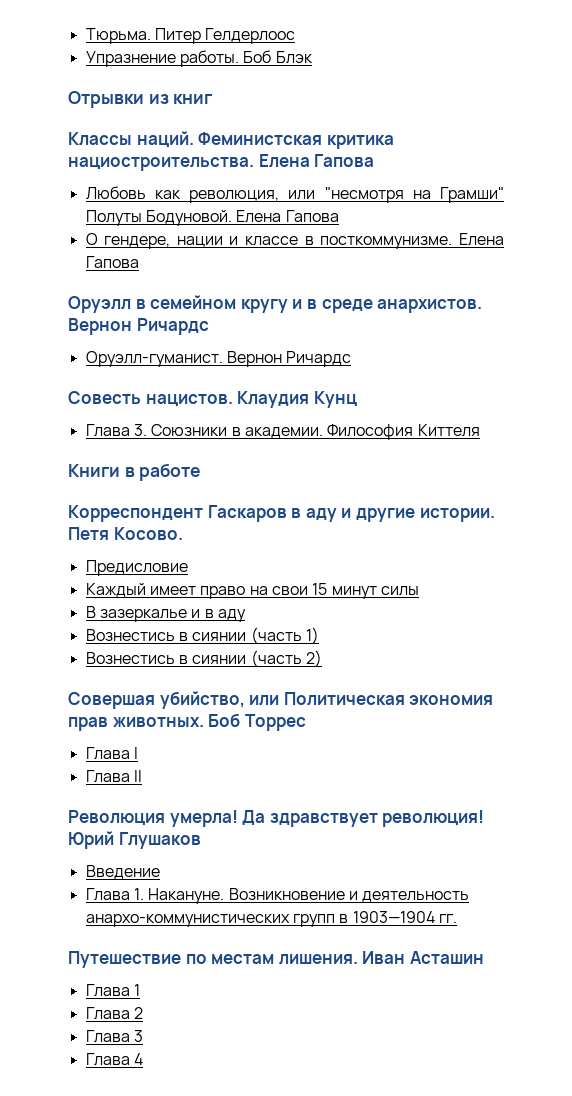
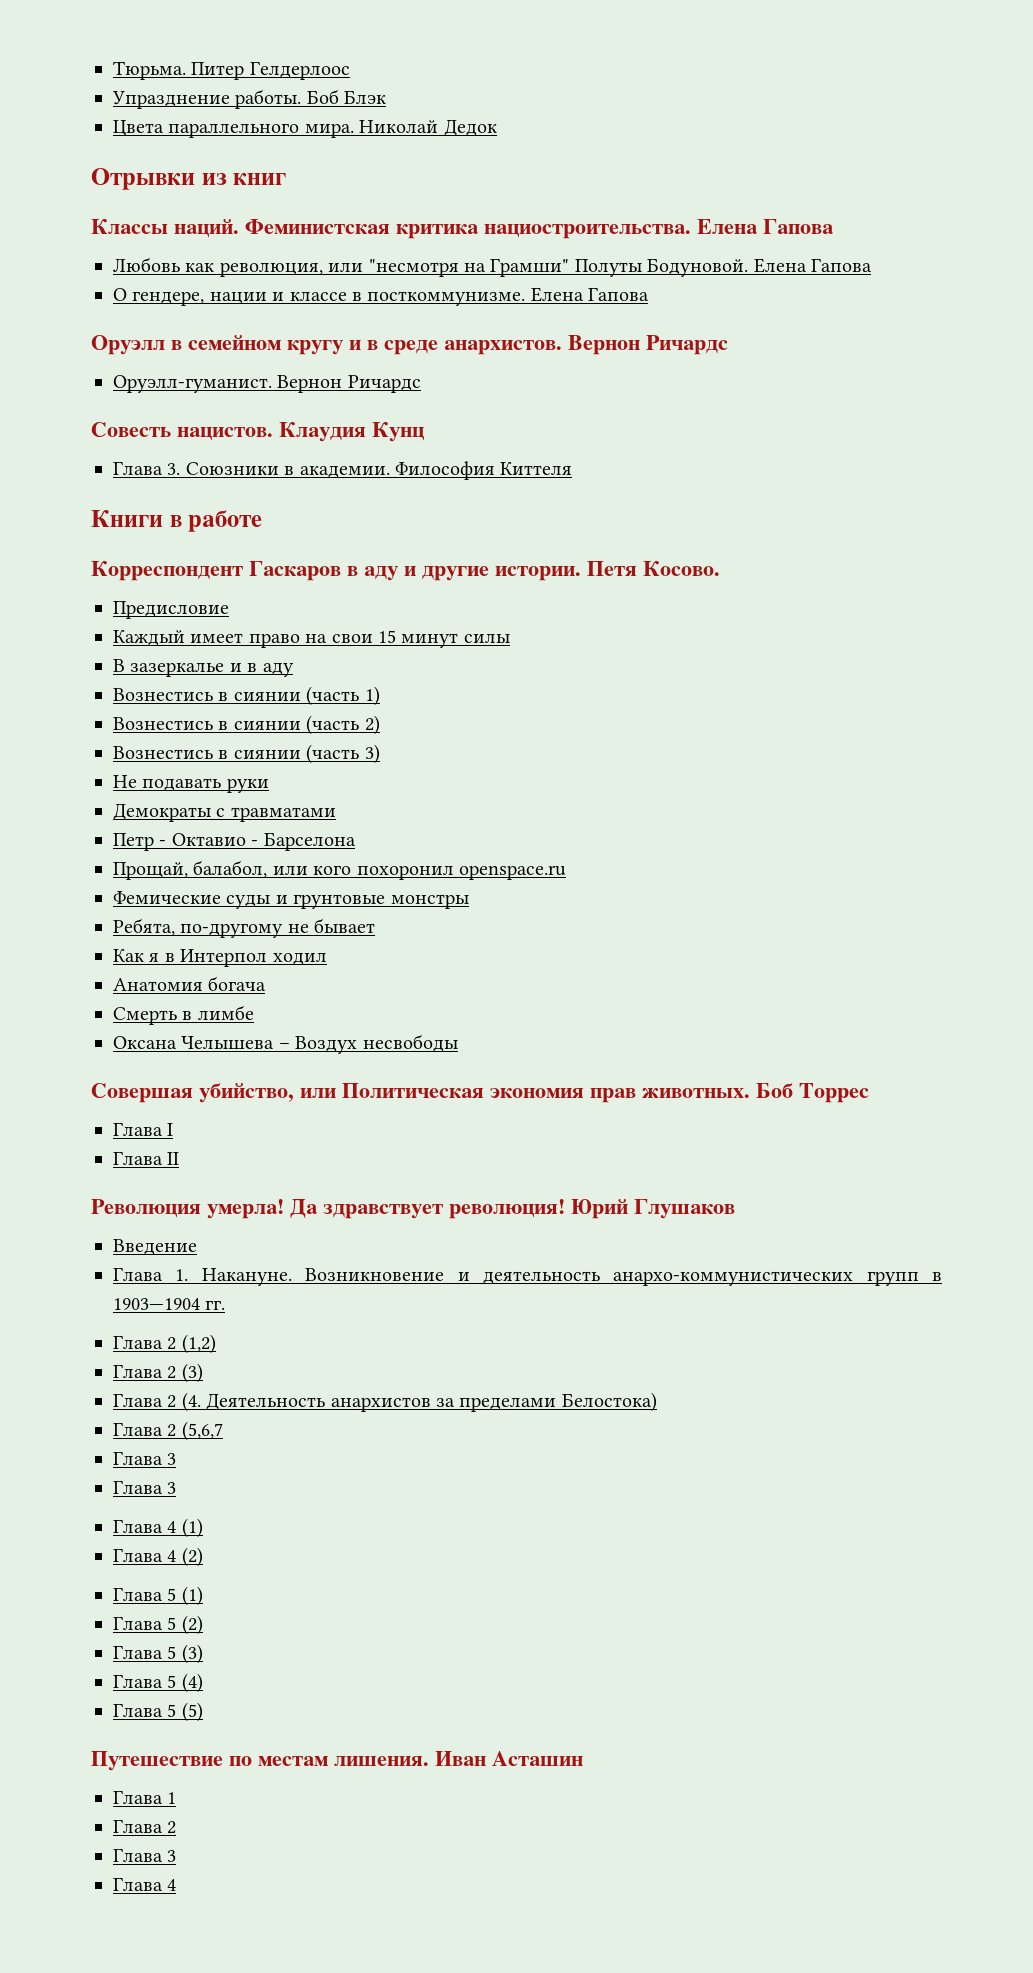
[85,51,176,67] Упразнение -> [112,91,230,109] Упразднение
(313, 57) none -> [113,119,497,138] // Цвета параллельного мира. Николай Дедок
(322, 658) none -> [113,744,380,764] [113,775,269,793] [113,803,336,822] [113,832,356,851] [113,860,566,880] [113,891,469,909] [113,918,376,938] [113,949,327,967] [113,976,267,991] [113,1005,254,1025] [113,1034,458,1054] // Вознестись в сиянии (часть 3) // Не подавать руки // Демократы с травматами // Петр - Октавио - Барселона // Прощай, балабол, или кого похоронил openspace.ru // Фемические суды и грунтовые монстры // Ребята, по-другому не бывает // Как я в Интерпол ходил // Анатомия богача // Смерть в лимбе // Оксана Челышева – Воздух несвободы
(457, 918) none -> [113,1334,216,1354] [113,1363,203,1383] [113,1392,657,1412] [113,1421,223,1441] [113,1451,177,1465] [113,1480,177,1494] [113,1518,203,1538] [113,1547,203,1567] [113,1586,203,1606] [113,1615,203,1635] [113,1644,203,1664] [113,1673,203,1693] [113,1702,203,1722] // Глава 2 (1,2) // Глава 2 (3) // Глава 2 (4. Деятельность анархистов за пределами Белостока) // Глава 2 (5,6,7 // Глава 3 // Глава 3 // Глава 4 (1) // Глава 4 (2) // Глава 5 (1) // Глава 5 (2) // Глава 5 (3) // Глава 5 (4) // Глава 5 (5)

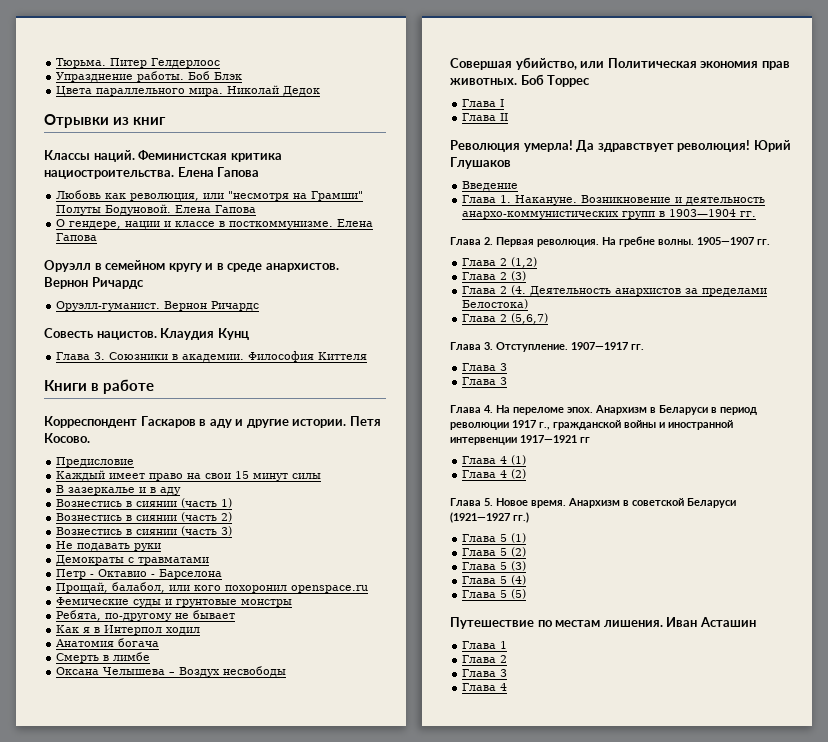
(226, 1305) none -> [450,236,770,247] // Глава 2. Первая революция. На гребне волны. 1905—1907 гг.
[181,1421,223,1441] [113,1451,177,1465] [113,1480,177,1494] (5,6,7 // Глава 3 // Глава 3 -> [511,313,549,324] [450,342,644,352] [462,363,508,371] [462,377,508,385] [450,405,757,415] [450,420,733,430] [450,435,590,445] (5,6,7) // Глава 3. Отступление. 1907—1917 гг. // Глава 3 // Глава 3 // Глава 4. На переломе эпох. Анархизм в Беларуси в период революции 1917 г., гражданской войны и иностранной интервенции 1917—1921 гг
(203, 1557) none -> [450,498,736,508] [450,512,529,523] // Глава 5. Новое время. Анархизм в советской Беларуси (1921—1927 гг.)

